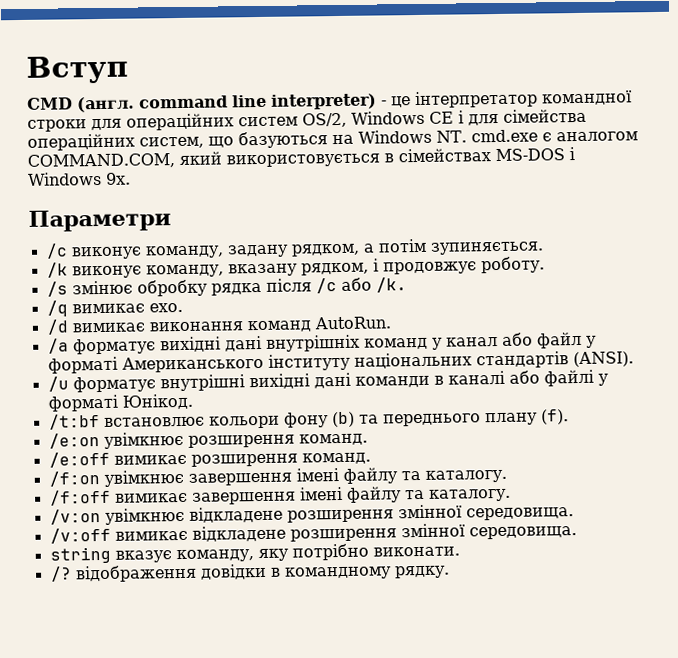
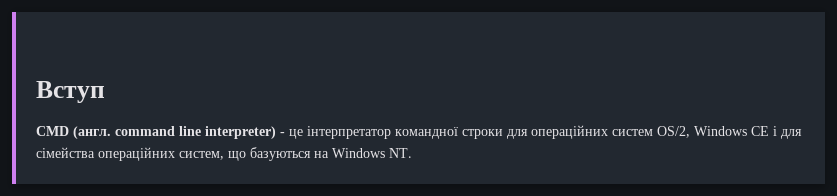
[470,129,638,143] [27,147,575,169] [28,171,131,186] [28,209,171,232] [45,238,544,260] [46,256,545,279] [46,277,407,297] [46,300,183,317] [46,316,391,335] [47,331,597,355] [47,351,634,374] [47,369,609,393] [47,393,193,412] [48,409,569,430] [48,431,368,449] [48,451,371,468] [48,467,507,487] [49,486,511,506] [49,504,574,525] [49,523,577,544] [49,543,460,564] [49,563,450,583] cmd.exe є аналогом COMMAND.COM, який використовується в сімействах MS-DOS і Windows 9x. // Параметри // /c виконує команду, задану рядком, а потім зупиняється. // /k виконує команду, вказану рядком, і продовжує роботу. // /s змінює обробку рядка після /c або /k. // /q вимикає ехо. // /d вимикає виконання команд AutoRun. // /a форматує вихідні дані внутрішніх команд у канал або файл у форматі Американського інституту національних стандартів (ANSI). // /u форматує внутрішні вихідні дані команди в каналі або файлі у форматі Юнікод. // /t:bf встановлює кольори фону (b) та переднього плану (f). // /e:on увімкнює розширення команд. // /e:off вимикає розширення команд. // /f:on увімкнює завершення імені файлу та каталогу. // /f:off вимикає завершення імені файлу та каталогу. // /v:on увімкнює відкладене розширення змінної середовища. // /v:off вимикає відкладене розширення змінної середовища. // string вказує команду, яку потрібно виконати. // /? відображення довідки в командному рядку. -> (412, 153) none

